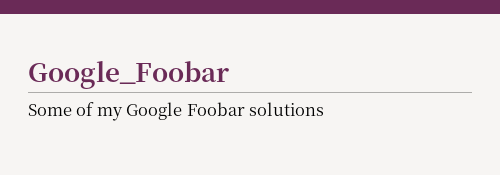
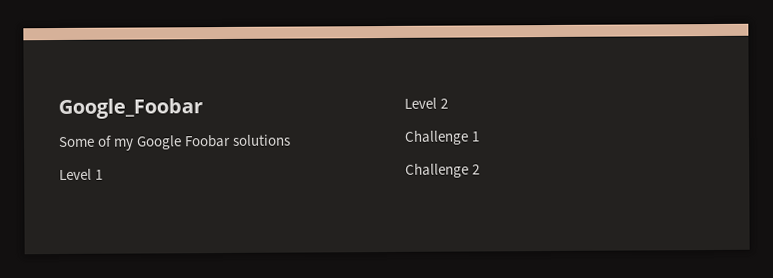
(325, 109) none -> [59,168,104,180] [404,97,449,109] [404,130,481,145] [405,163,481,178] // Level 1 // Level 2 // Challenge 1 // Challenge 2

